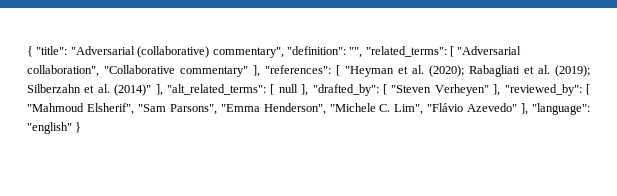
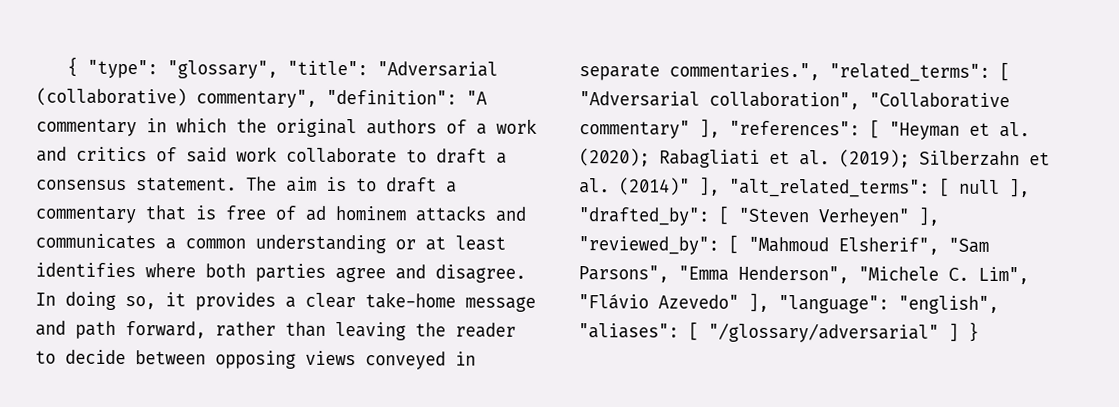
(33, 51) none -> [86,59,278,79] "type": "glossary",
[349,47,363,58] "", -> [466,90,488,105] [36,118,537,138] [36,146,507,164] [36,176,457,193] [35,205,526,224] [35,233,506,254] [35,262,526,283] [35,291,536,312] [35,320,516,341] [35,349,476,370] [579,62,820,81] "A commentary in which the original authors of a work and critics of said work collaborate to draft a consensus statement. The aim is to draft a commentary that is free of ad hominem attacks and communicates a common understanding or at least identifies where both parties agree and disagree. In doing so, it provides a clear take-home message and path forward, rather than leaving the reader to decide between opposing views conveyed in separate commentaries.",
[27,122,72,134] "english" -> [898,295,999,314] [578,321,959,343] "english", "aliases": [ "/glossary/adversarial" ]

